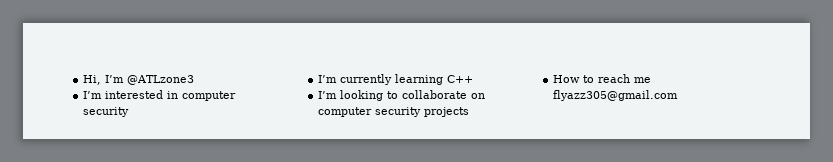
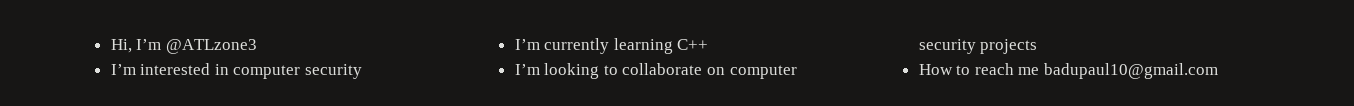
[553,90,679,101] flyazz305@gmail.com -> [1044,63,1219,79] badupaul10@gmail.com

